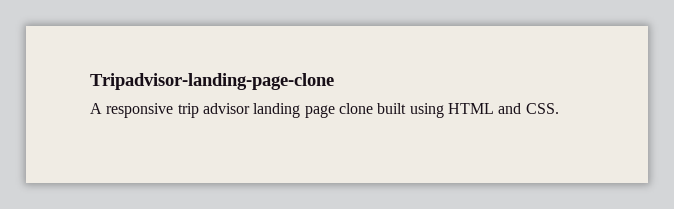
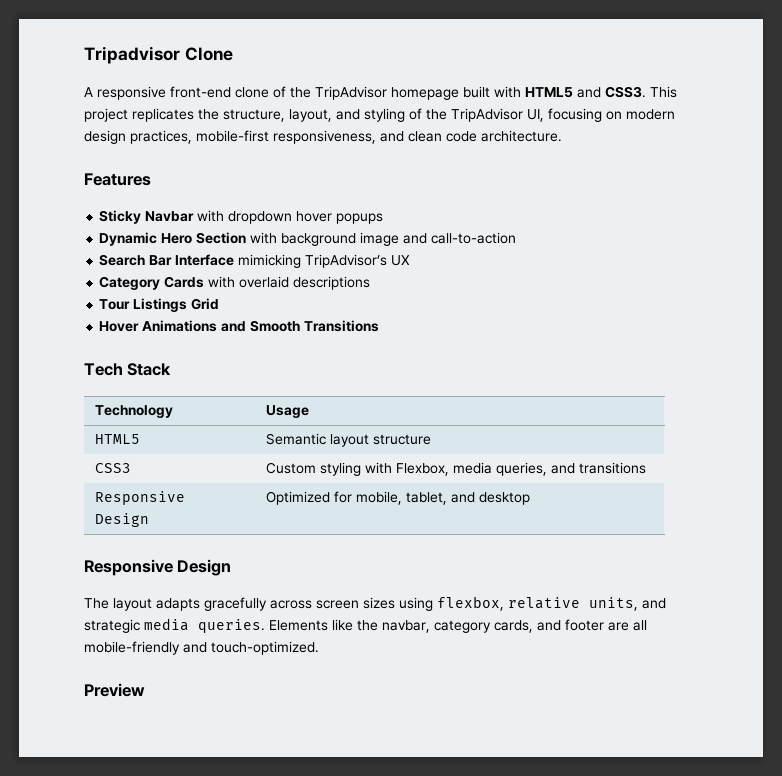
[90,73,334,90] Tripadvisor-landing-page-clone -> [84,46,233,64] Tripadvisor Clone
[177,103,559,118] trip advisor landing page clone built using HTML and CSS. -> [170,86,677,100] [84,108,675,122] [84,130,562,144] [84,173,151,186] [99,210,384,224] [99,232,517,246] [99,254,411,268] [99,276,371,290] [99,298,220,312] [99,320,380,332] [84,363,172,376] [94,405,173,418] [265,405,309,418] [94,434,140,444] [265,433,431,447] [94,463,131,473] [265,462,646,476] [94,491,185,505] [94,513,149,527] [265,491,530,505] [84,559,232,576] [84,596,666,611] [84,618,647,633] [84,641,319,655] [84,683,145,697] front-end clone of the TripAdvisor homepage built with HTML5 and CSS3. This project replicates the structure, layout, and styling of the TripAdvisor UI, focusing on modern design practices, mobile-first responsiveness, and clean code architecture. // Features // Sticky Navbar with dropdown hover popups // Dynamic Hero Section with background image and call-to-action // Search Bar Interface mimicking TripAdvisor’s UX // Category Cards with overlaid descriptions // Tour Listings Grid // Hover Animations and Smooth Transitions // Tech Stack // Technology | Usage // HTML5 | Semantic layout structure // CSS3 | Custom styling with Flexbox, media queries, and transitions // Responsive Design | Optimized for mobile, tablet, and desktop // Responsive Design // The layout adapts gracefully across screen sizes using flexbox, relative units, and strategic media queries. Elements like the navbar, category cards, and footer are all mobile-friendly and touch-optimized. // Preview

